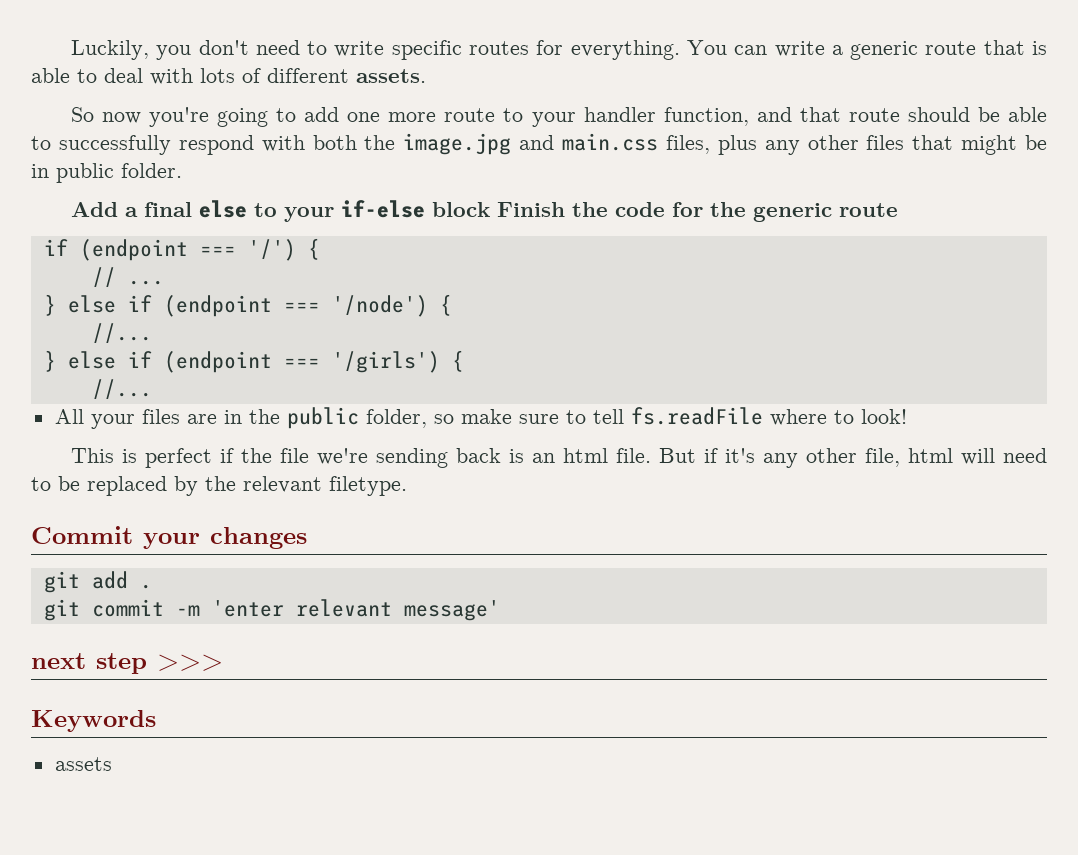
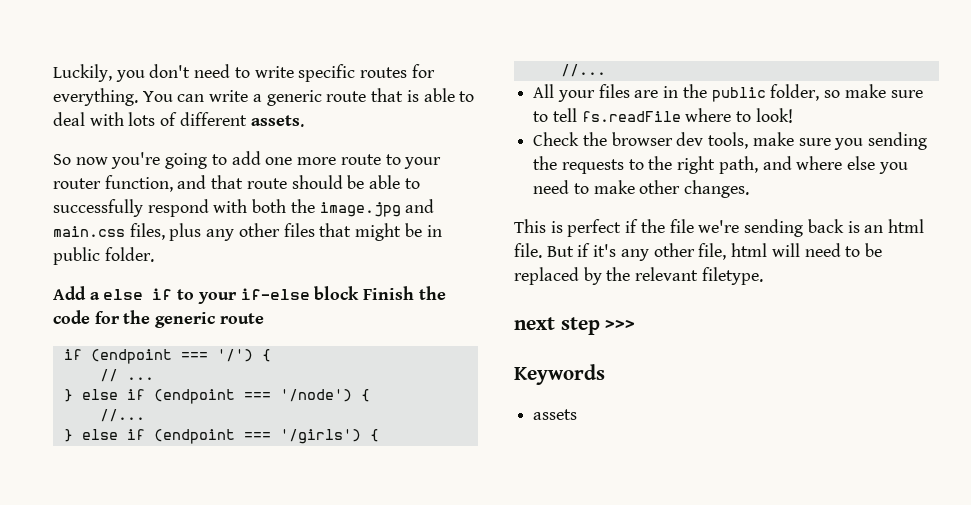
[583,107,656,122] handler -> [53,178,101,189] router
[143,200,247,218] final else -> [103,288,173,300] else if
(907, 416) none -> [533,132,928,150] [533,156,908,174] [533,180,750,198] // Check the browser dev tools, make sure you sending the requests to the right path, and where else you need to make other changes.
[31,526,307,549] [43,571,152,593] [43,599,500,621] // Commit your changes // git add . // git commit -m 'enter relevant message' -> (763, 276) none

